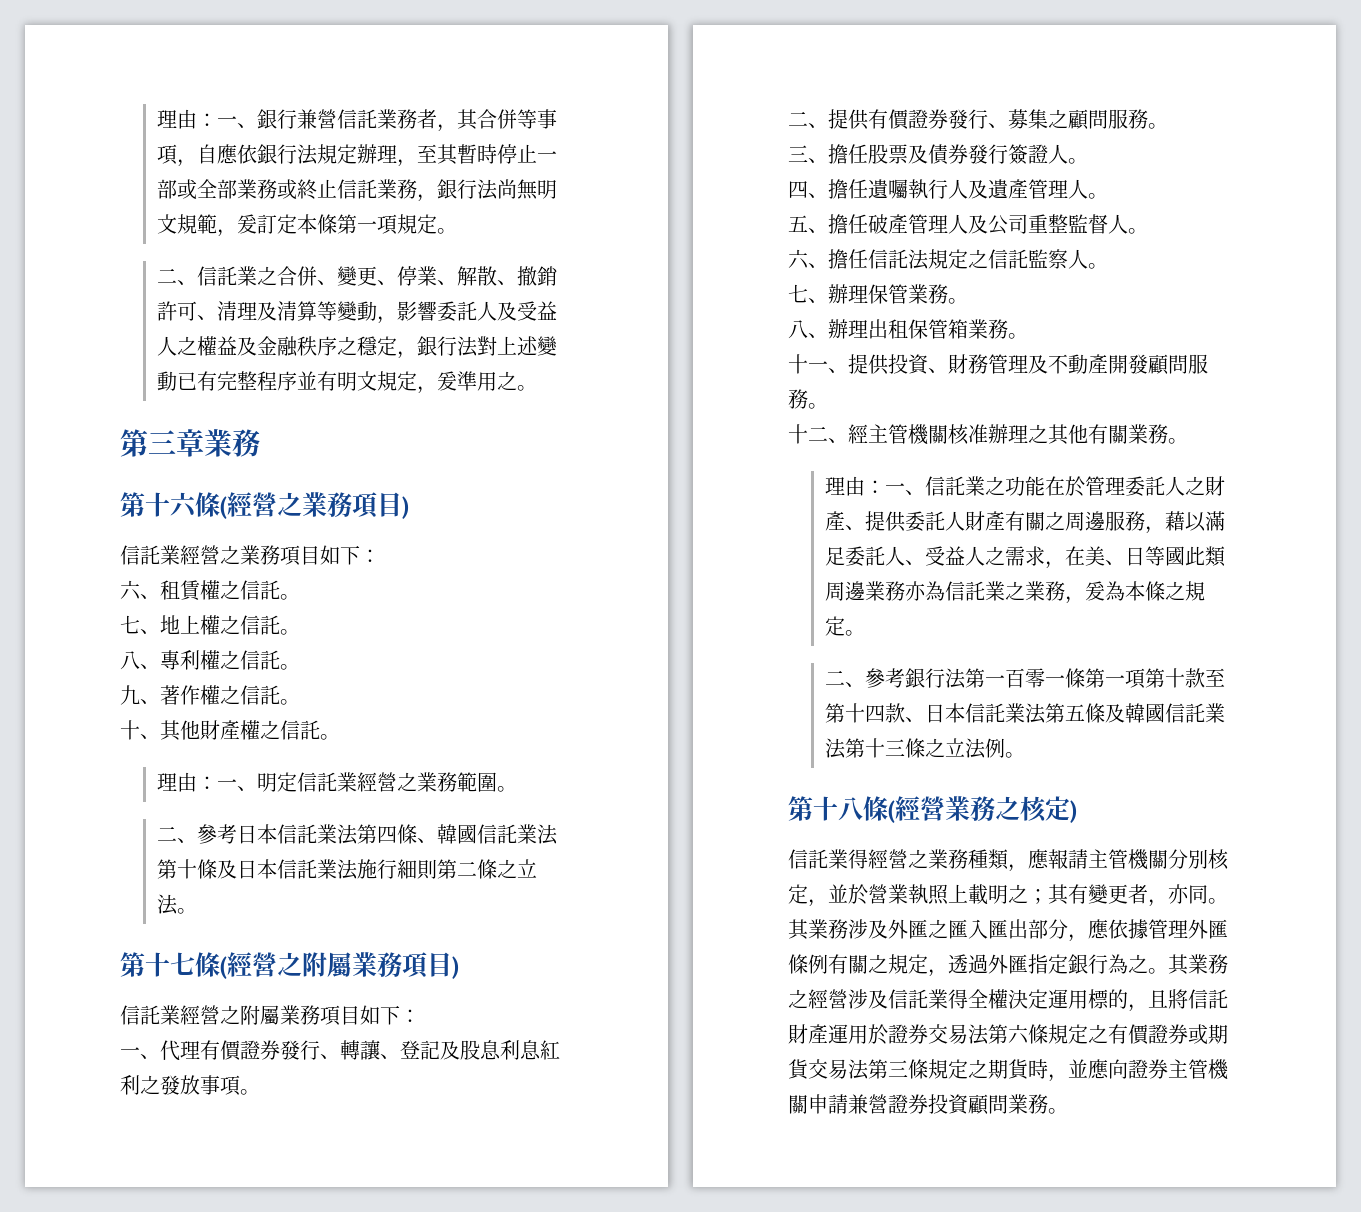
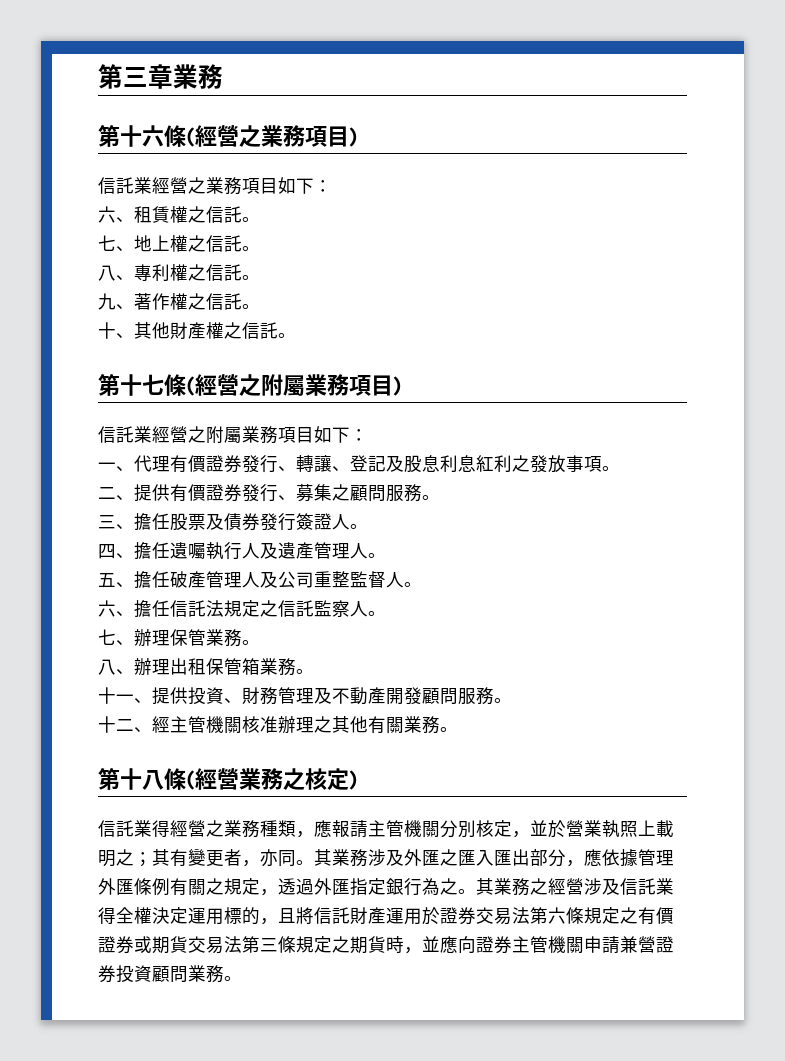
[157,109,558,132] [157,144,558,167] [157,179,558,202] [157,214,458,237] [157,266,559,286] [157,301,558,324] [157,336,558,359] [157,371,538,394] 理由：一、銀行兼營信託業務者，其合併等事項，自應依銀行法規定辦理，至其暫時停止一部或全部業務或終止信託業務，銀行法尚無明文規範，爰訂定本條第一項規定。 // 二、信託業之合併、變更、停業、解散、撤銷許可、清理及清算等變動，影響委託人及受益人之權益及金融秩序之穩定，銀行法對上述變動已有完整程序並有明文規定，爰準用之。 // -> (98, 76) none
[157,772,518,792] [157,824,559,845] [157,859,538,880] [157,894,198,915] // 理由：一、明定信託業經營之業務範圍。 // 二、參考日本信託業法第四條、韓國信託業法第十條及日本信託業法施行細則第二條之立法。 -> (296, 335) none
[825,476,1226,497] [825,511,1226,534] [825,546,1227,569] [825,581,1206,604] [825,616,866,636] [825,668,1226,689] [825,703,1226,724] [825,738,1026,759] // 理由：一、信託業之功能在於管理委託人之財產、提供委託人財產有關之周邊服務，藉以滿足委託人、受益人之需求，在美、日等國此類周邊業務亦為信託業之業務，爰為本條之規定。 // 二、參考銀行法第一百零一條第一項第十款至第十四款、日本信託業法第五條及韓國信託業法第十三條之立法例。 -> (458, 729) none

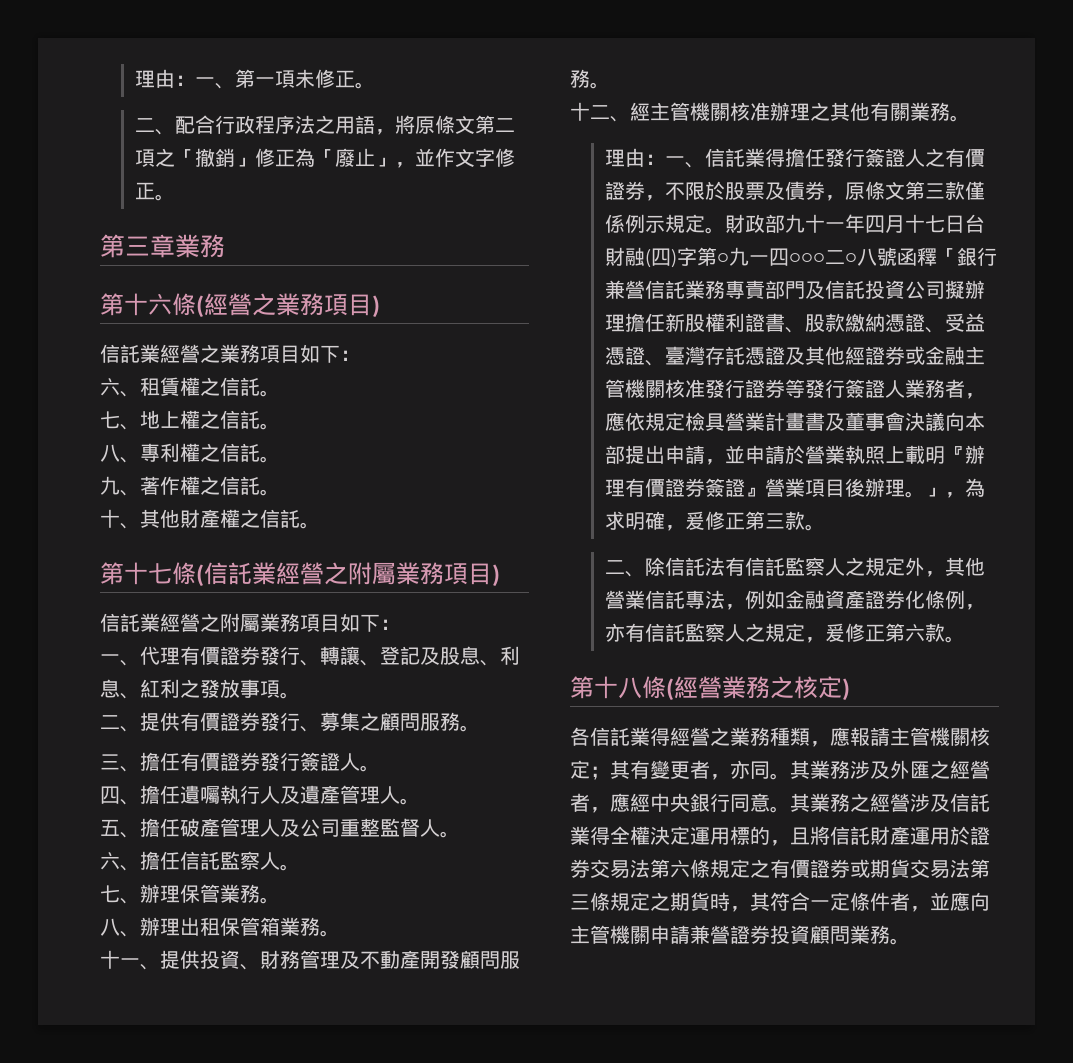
(98, 76) none -> [135,69,376,89] [135,115,516,135] [135,148,516,168] [135,182,176,201] 理由：一、第一項未修正。 // 二、配合行政程序法之用語，將原條文第二項之「撤銷」修正為「廢止」，並作文字修正。 //
(195, 386) none -> [204,562,276,585] 信託業
[440,455,476,472] 利息 -> [480,646,520,666] [100,679,140,699] 、利息、
[170,513,242,531] 股票及債 -> [180,752,240,771] 有價證
[206,600,314,617] 法規定之信託 -> (220, 860) none
(458, 729) none -> [605,148,986,168] [605,181,986,201] [605,214,986,234] [605,247,998,268] [605,280,986,299] [605,313,986,333] [605,346,986,366] [605,379,986,399] [605,412,986,431] [605,445,986,465] [605,478,986,498] [605,511,826,531] [605,557,986,577] [605,590,986,610] [605,623,966,643] // 理由：一、信託業得擔任發行簽證人之有價證券，不限於股票及債券，原條文第三款僅係例示規定。財政部九十一年四月十七日台財融(四)字第○九一四○○○二○八號函釋「銀行兼營信託業務專責部門及信託投資公司擬辦理擔任新股權利證書、股款繳納憑證、受益憑證、臺灣存託憑證及其他經證券或金融主管機關核准發行證券等發行簽證人業務者，應依規定檢具營業計畫書及董事會決議向本部提出申請，並申請於營業執照上載明『辦理有價證券簽證』營業項目後辦理。」，為求明確，爰修正第三款。 // 二、除信託法有信託監察人之規定外，其他營業信託專法，例如金融資產證券化條例，亦有信託監察人之規定，爰修正第六款。
(358, 780) none -> [570,727,590,746] 各
[440,820,674,838] [98,849,134,867] 分別核定，並於營業執照上載明之 -> [970,727,990,746] [570,760,590,779] 核定
[458,849,674,867] [98,878,458,896] 匯入匯出部分，應依據管理外匯條例有關之規定，透過外匯指定銀行為之 -> [950,760,990,779] [570,793,770,813] 經營者，應經中央銀行同意
[422,936,512,954] 並應向證券 -> [750,892,990,912] 其符合一定條件者，並應向

